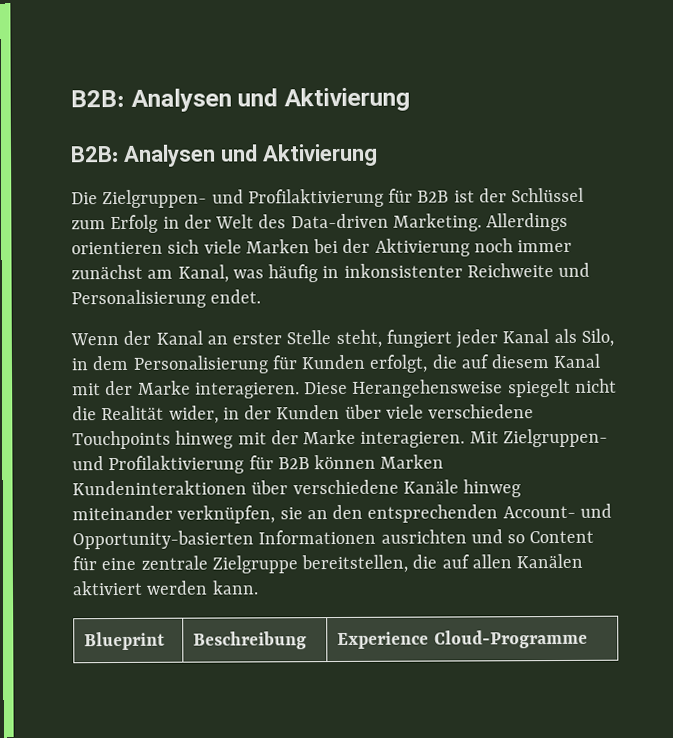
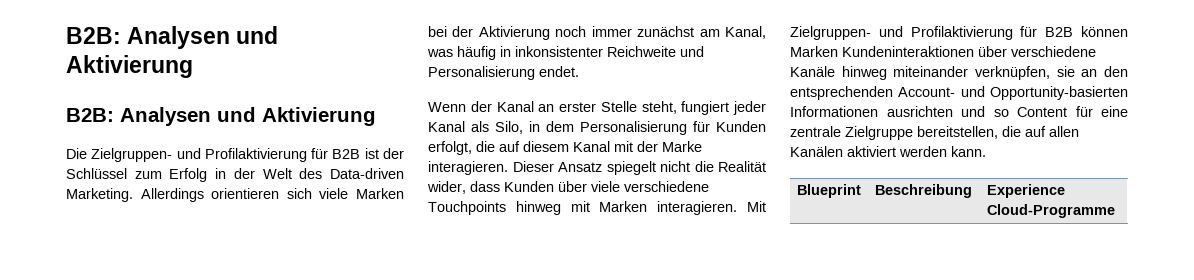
[304,379,504,398] Diese Herangehensweise -> [512,161,602,172] Dieser Ansatz
[222,405,273,420] in der -> [470,181,500,192] dass
[270,429,357,445] der Marke -> [599,201,648,212] Marken

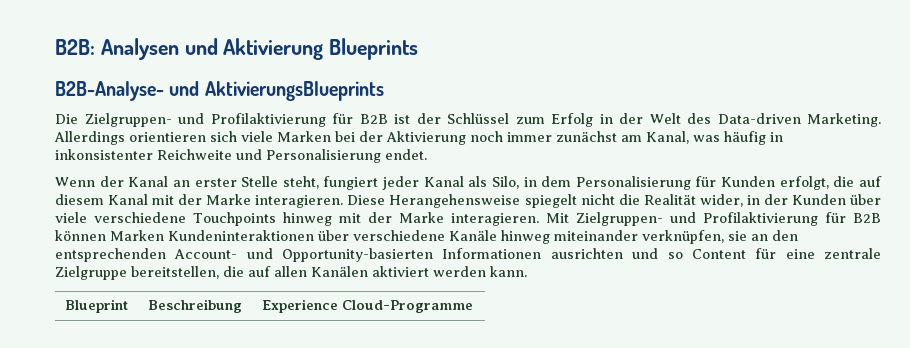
[66,26,279,49] [66,55,193,78] [66,107,376,126] B2B: Analysen und Aktivierung // B2B: Analysen und Aktivierung -> [55,38,419,60] [55,81,384,101] B2B: Analysen und Aktivierung Blueprints // B2B-Analyse- und AktivierungsBlueprints
[512,161,602,172] Dieser Ansatz -> [347,194,521,208] Diese Herangehensweise
[470,181,500,192] dass -> [746,194,788,205] in der
[599,201,648,212] Marken -> [367,212,444,223] der Marke

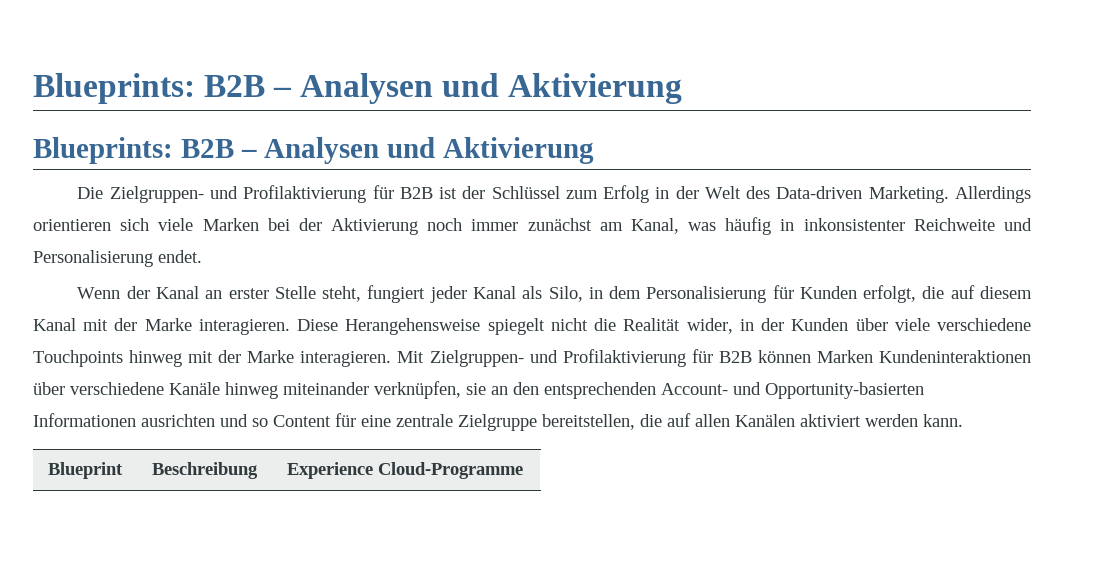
[55,38,419,60] [55,81,384,101] B2B: Analysen und Aktivierung Blueprints // B2B-Analyse- und AktivierungsBlueprints -> [33,73,683,104] [33,137,595,164] Blueprints: B2B – Analysen und Aktivierung // Blueprints: B2B – Analysen und Aktivierung

